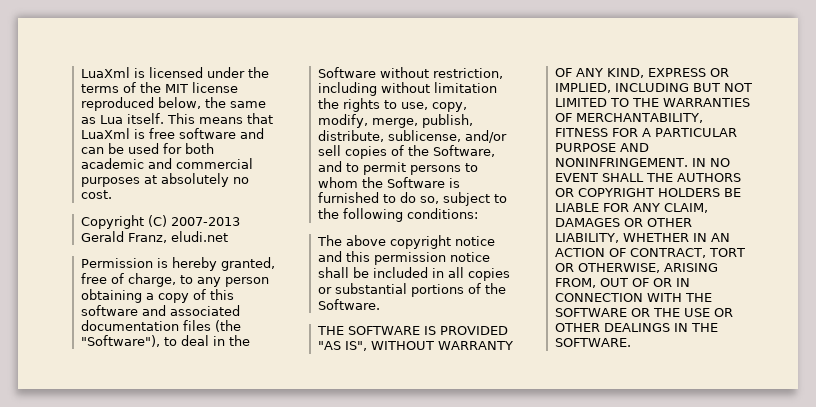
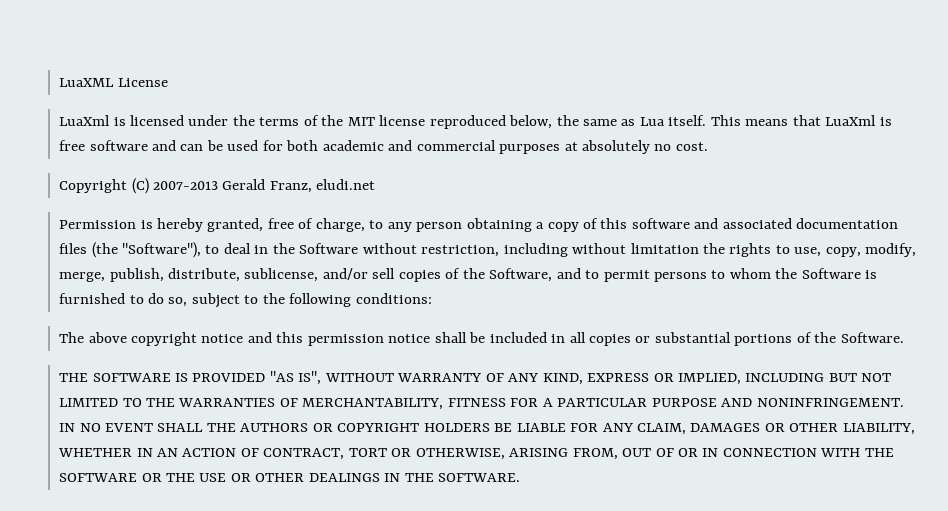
(80, 72) none -> [59,78,168,87] LuaXML License //

